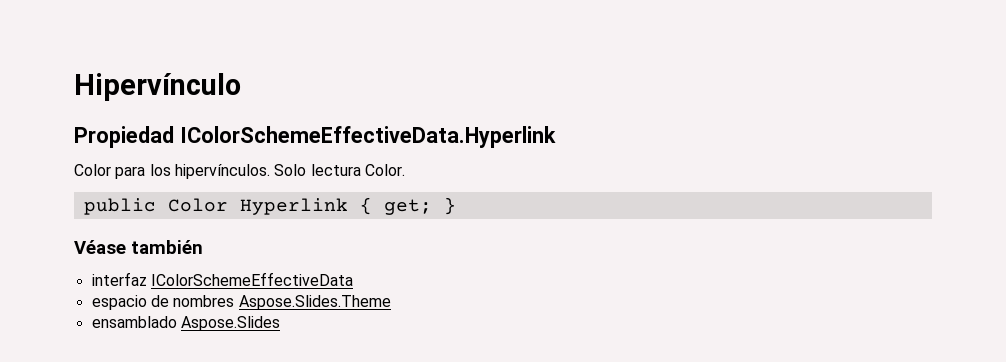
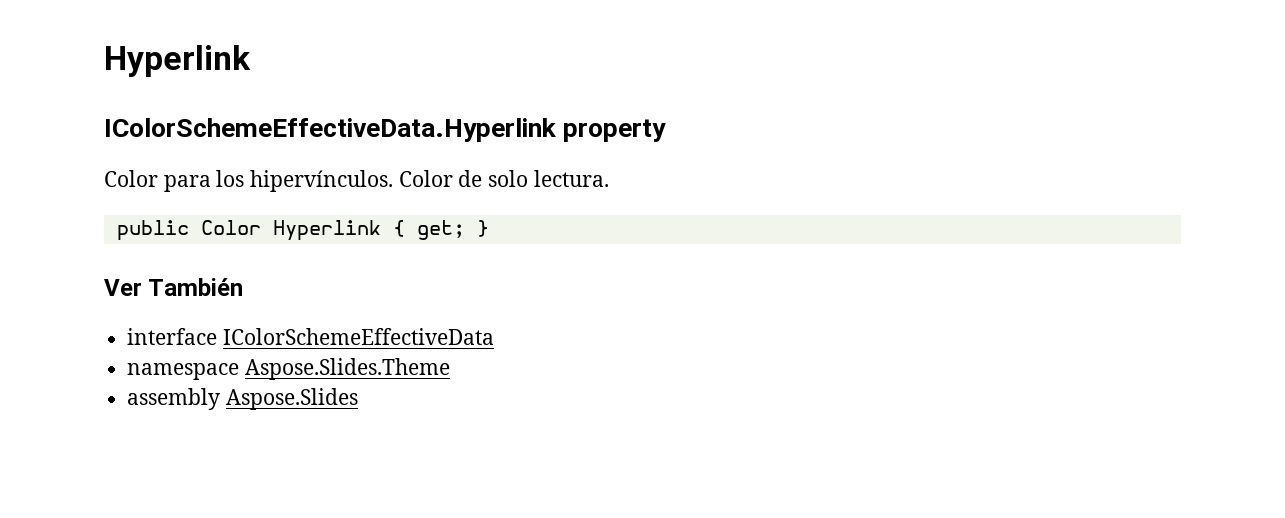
[74,73,241,101] [74,126,174,148] Hipervínculo // Propiedad -> [104,45,251,77] Hyperlink //
(556, 137) none -> [563,119,667,142] property
[274,164,405,176] Solo lectura Color. -> [398,170,609,187] Color de solo lectura.
[74,240,203,254] [91,272,353,286] [91,295,235,310] Véase también // interfaz IColorSchemeEffectiveData // espacio de nombres -> [104,278,244,296] [127,328,494,345] [127,363,240,380] Ver También // interface IColorSchemeEffectiveData // namespace
[91,316,177,328] ensamblado -> [127,388,221,410] assembly

